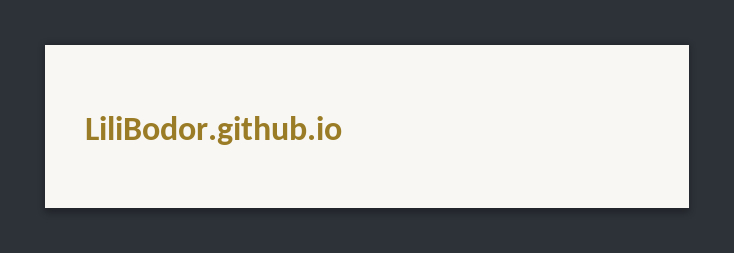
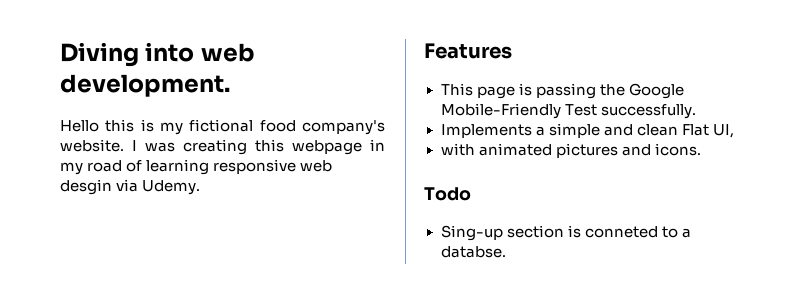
[85,116,342,145] LiliBodor.github.io -> [60,42,255,67] [60,74,230,97] [60,119,385,135] [60,139,385,155] [60,159,333,175] [60,179,201,195] [424,43,512,59] [440,83,684,99] [440,103,696,119] [440,123,734,138] [440,143,701,158] [424,187,471,201] [440,225,691,241] [440,246,506,258] Diving into web development. // Hello this is my fictional food company's website. I was creating this webpage in my road of learning responsive web desgin via Udemy. // Features // This page is passing the Google Mobile-Friendly Test successfully. // Implements a simple and clean Flat UI, // with animated pictures and icons. // Todo // Sing-up section is conneted to a databse.

